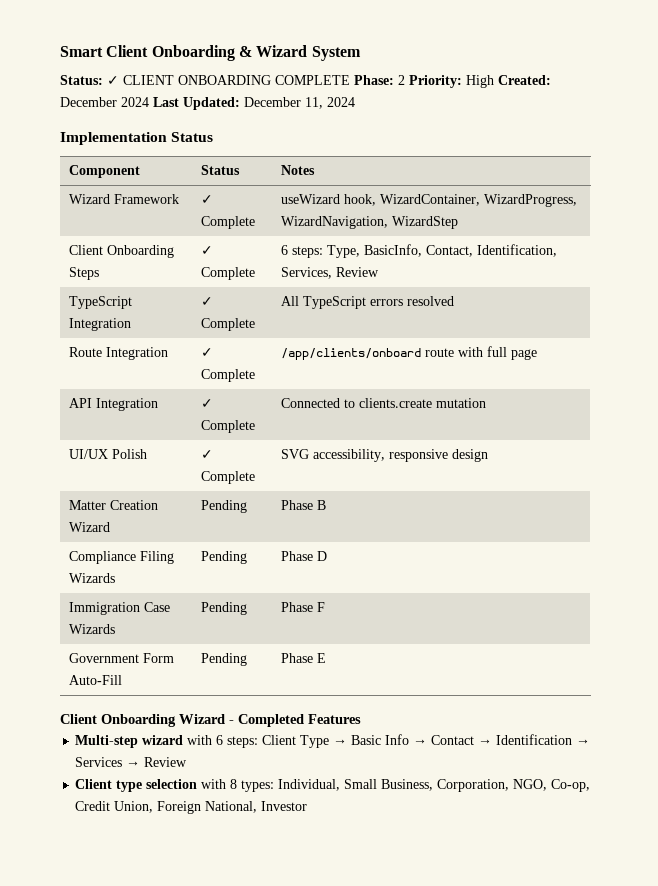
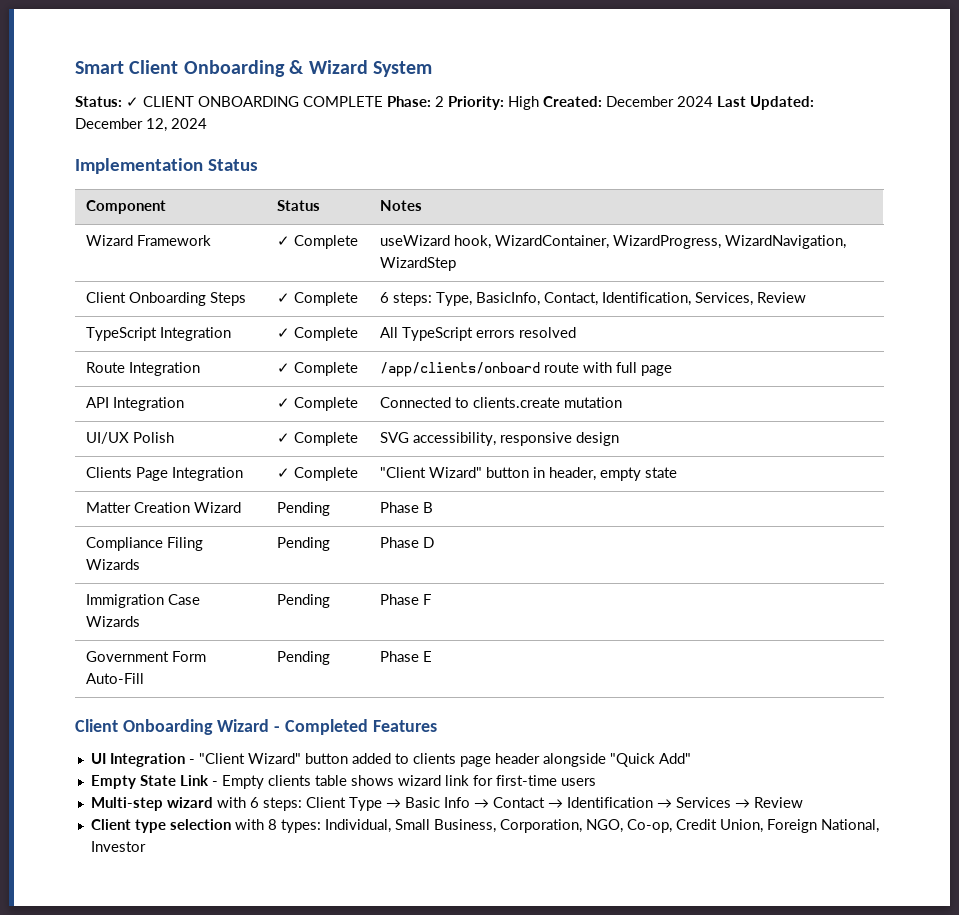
[305,97,323,109] 11, -> [146,118,167,132] 12,
(488, 455) none -> [86,467,244,481] [277,467,359,481] [380,467,678,481] // Clients Page Integration | ✓ Complete | "Client Wizard" button in header, empty state
(361, 719) none -> [90,753,691,767] [90,775,596,789] // UI Integration - "Client Wizard" button added to clients page header alongside "Quick Add" // Empty State Link - Empty clients table shows wizard link for first-time users

